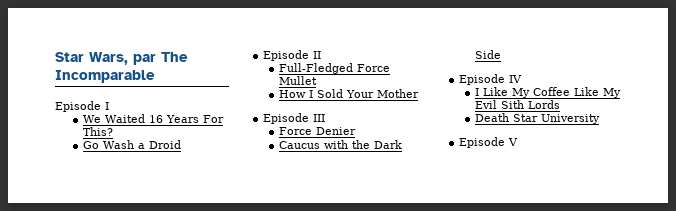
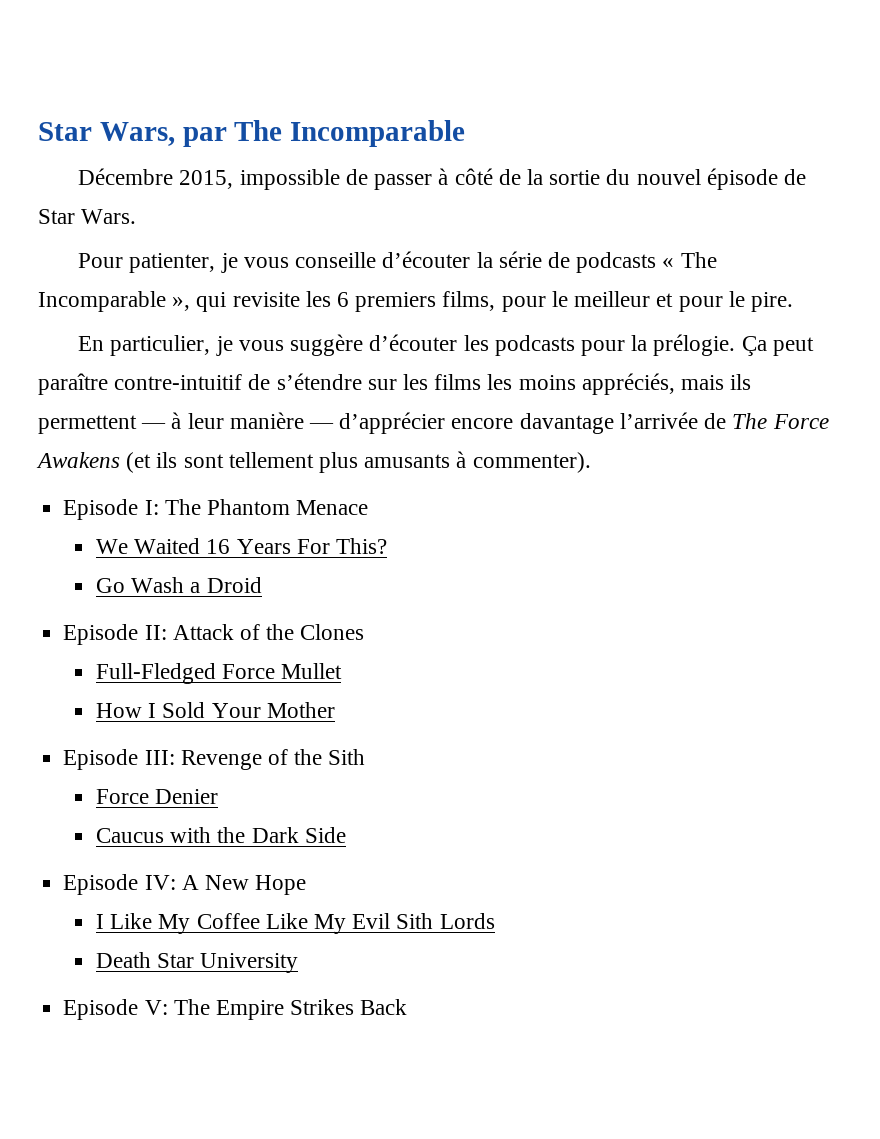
[55,101,109,112] Episode I -> [78,168,806,190] [38,209,137,224] [78,251,717,273] [38,291,793,312] [78,334,814,356] [38,373,752,395] [38,412,829,434] [36,451,591,473] [63,499,369,520] Décembre 2015, impossible de passer à côté de la sortie du nouvel épisode de Star Wars. // Pour patienter, je vous conseille d’écouter la série de podcasts « The Incomparable », qui revisite les 6 premiers films, pour le meilleur et pour le pire. // En particulier, je vous suggère d’écouter les podcasts pour la prélogie. Ça peut paraître contre-intuitif de s’étendre sur les films les moins appréciés, mais ils permettent — à leur manière — d’apprécier encore davantage l’arrivée de The Force Awakens (et ils sont tellement plus amusants à commenter). // Episode I: The Phantom Menace
[313,51,322,59] II -> [144,624,365,640] II: Attack of the Clones
[313,114,326,122] III -> [144,749,366,770] III: Revenge of the Sith
[509,75,523,83] IV -> [144,875,307,895] IV: A New Hope
[508,138,519,146] V -> [144,999,408,1020] V: The Empire Strikes Back

